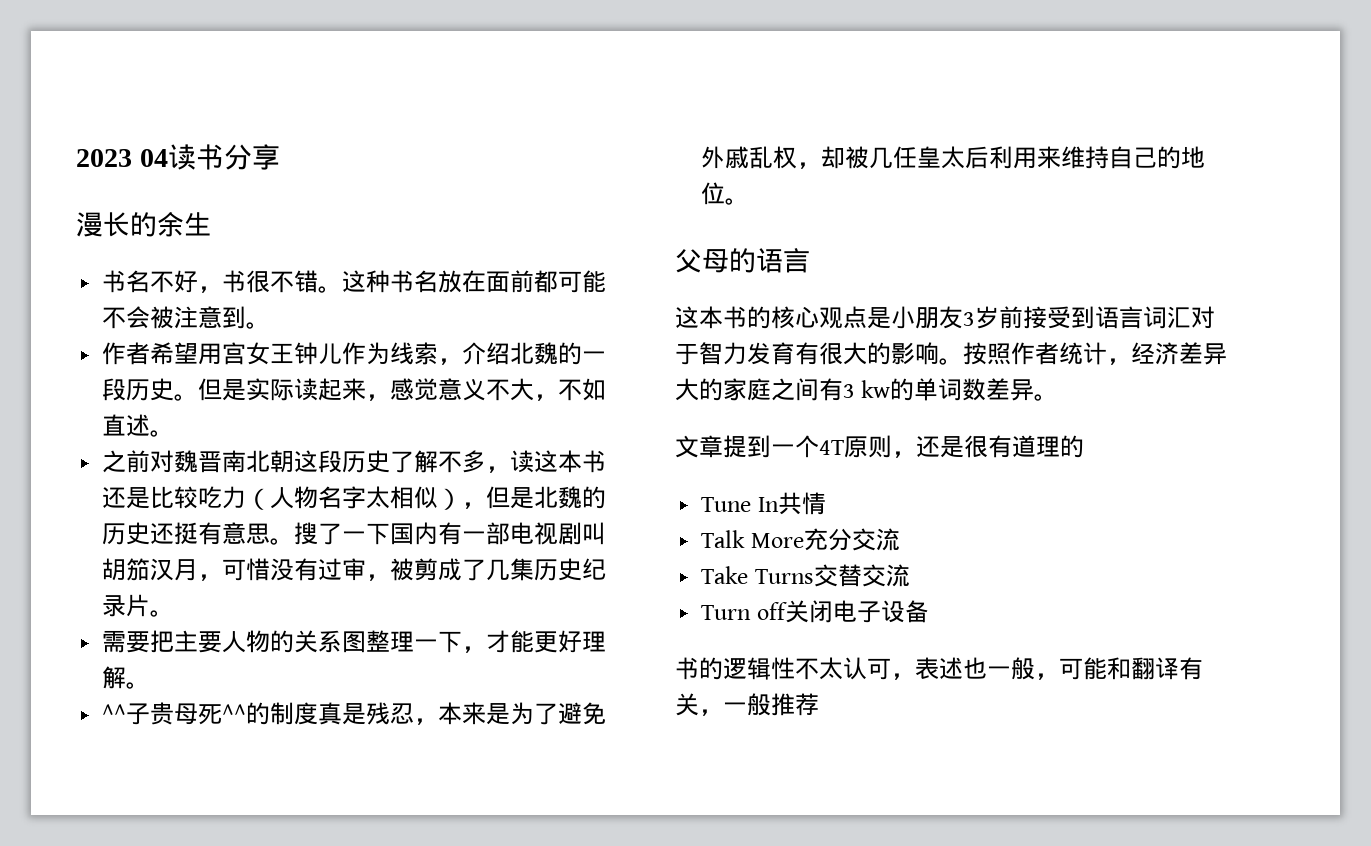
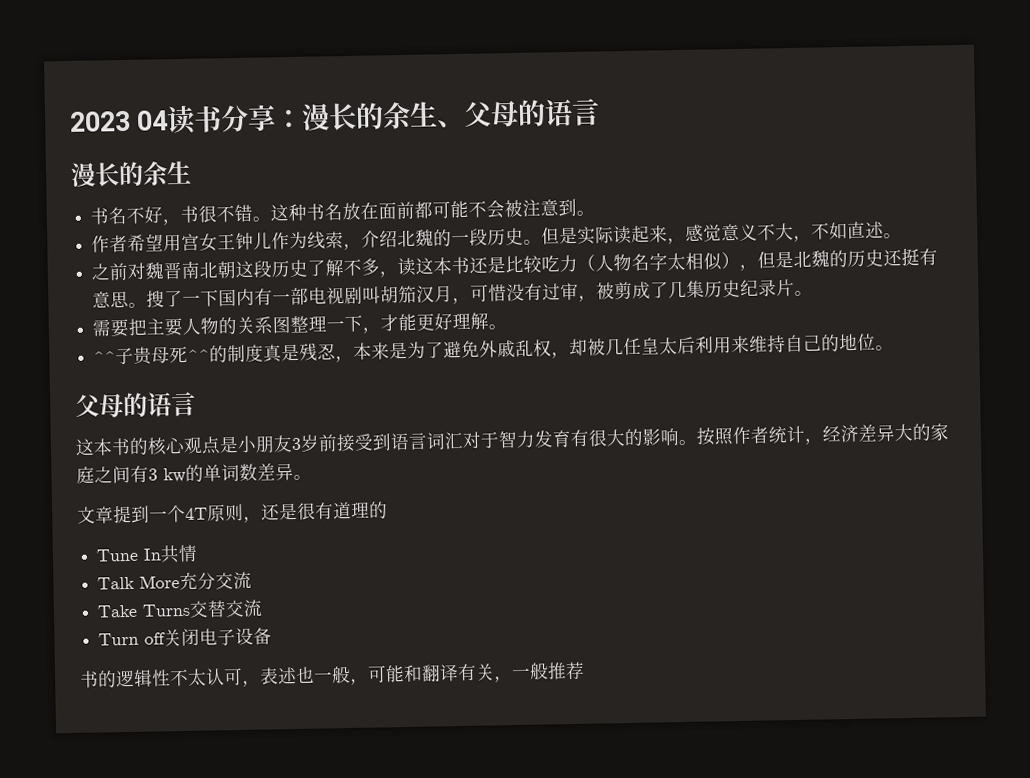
(280, 157) none -> [274,98,601,131] ：漫长的余生、父母的语言

